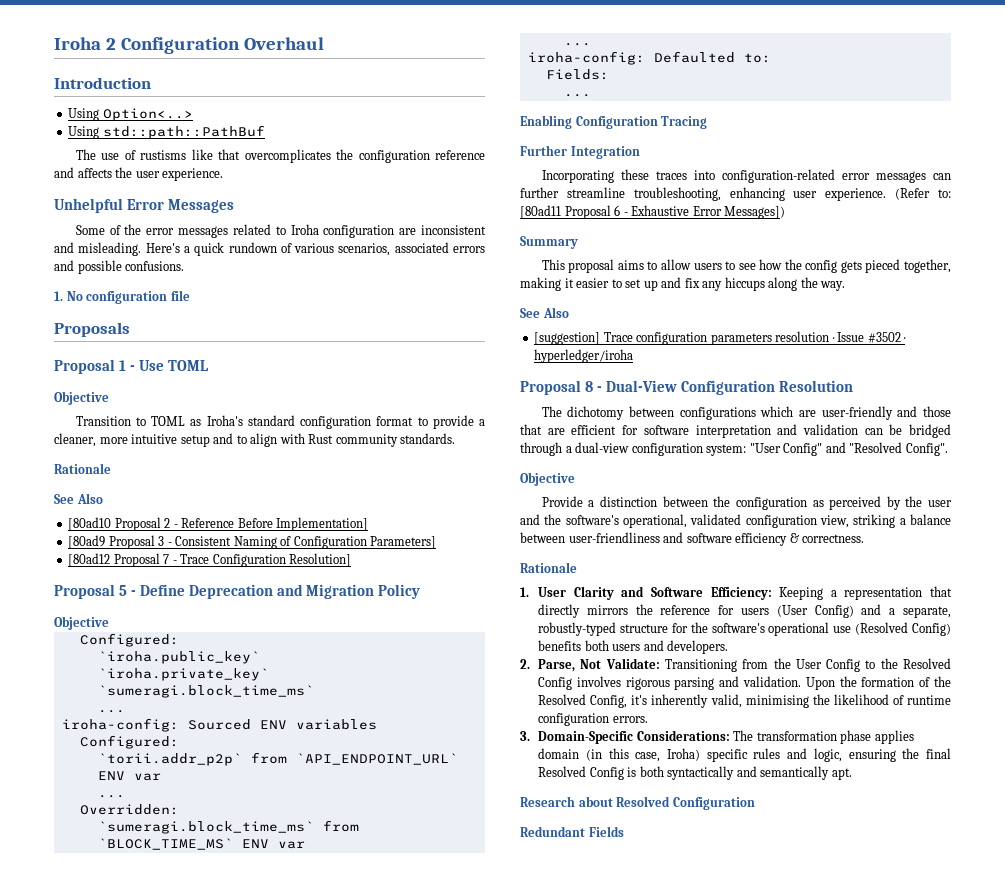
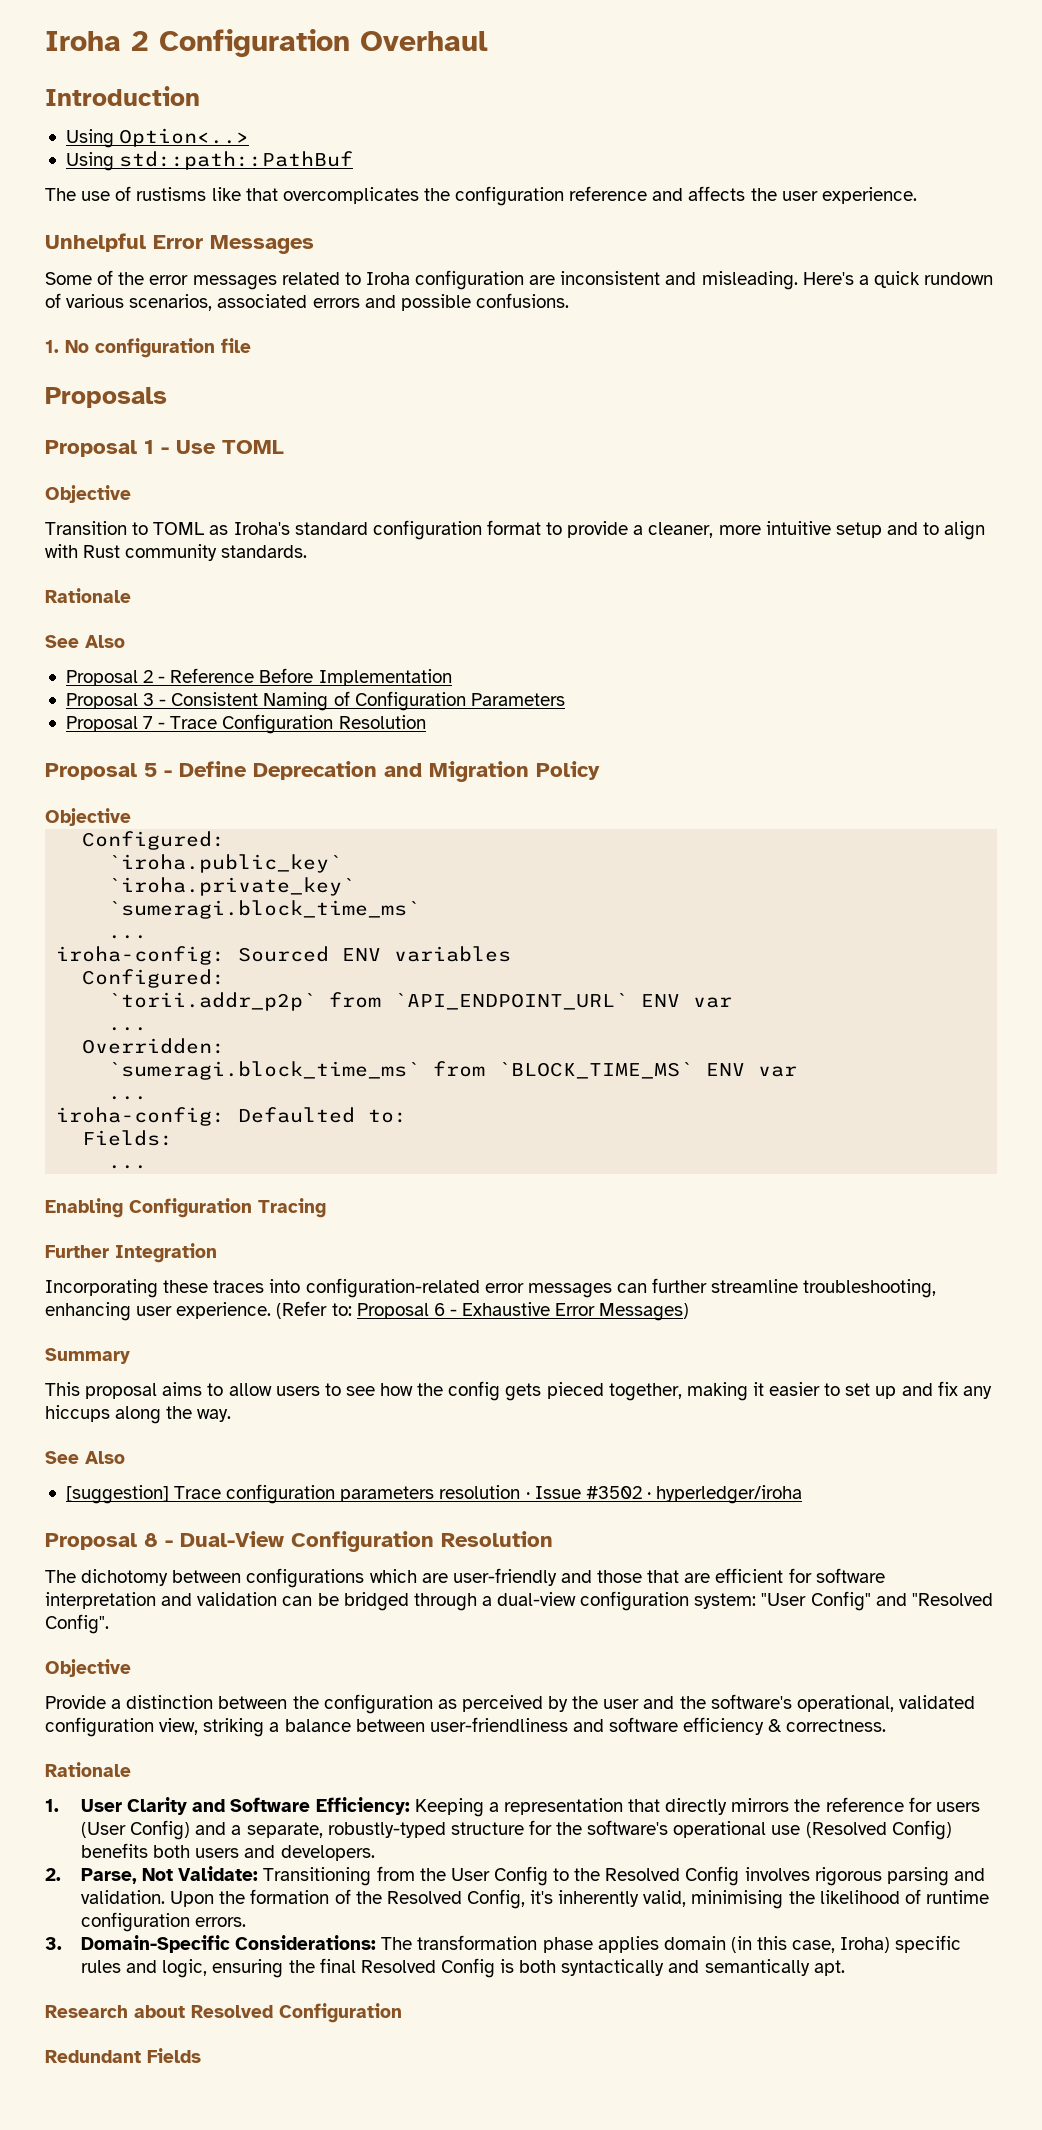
[68,517,112,531] [80ad10 -> (125, 641) none
[276,517,369,531] [68,535,106,549] Implementation] // [80ad9 -> [318,669,452,686] Implementation //
[370,536,437,549] [68,553,111,567] Parameters] // [80ad12 -> [470,693,565,706] Parameters //
[289,553,352,567] Resolution] -> [338,715,426,729] Resolution
[520,205,561,219] [80ad11 -> (352, 1309) none
[724,206,786,219] Messages]) -> [599,1303,690,1321] Messages)

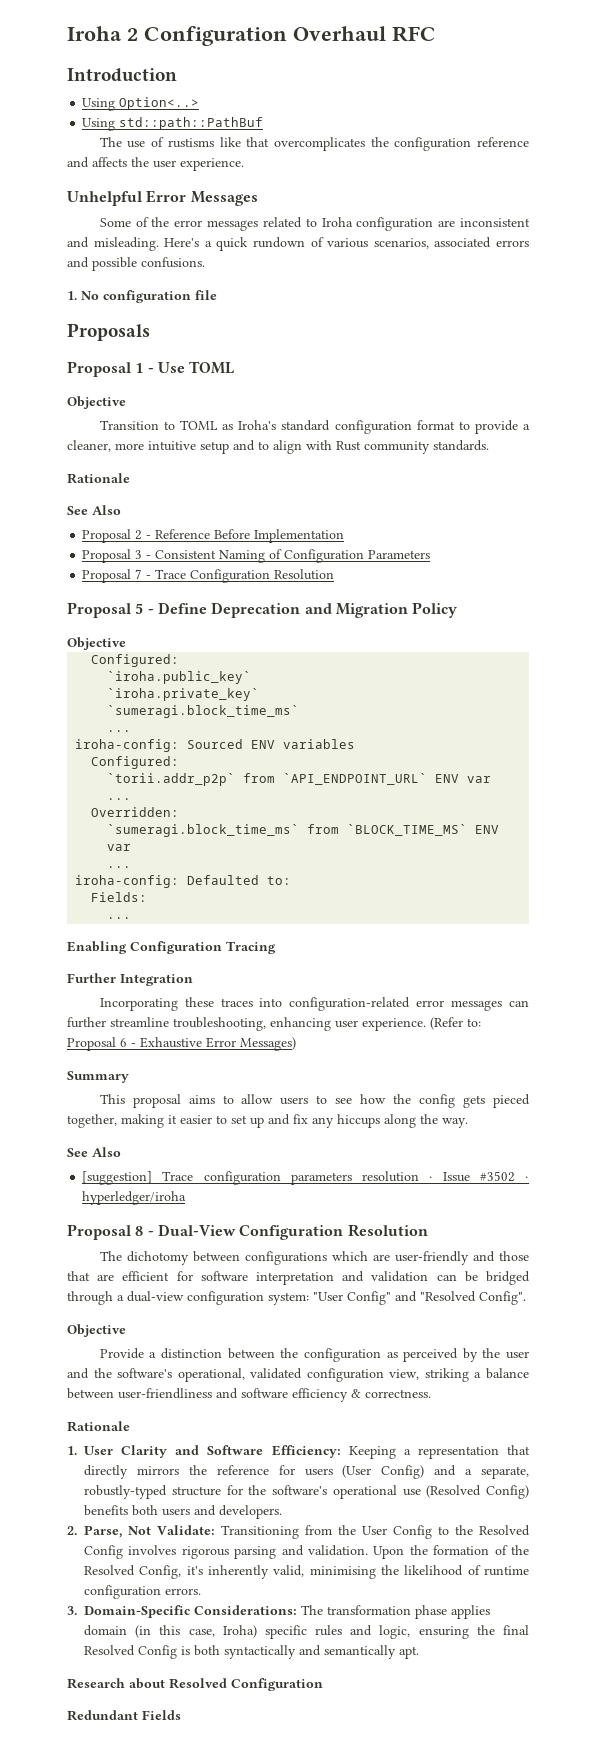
(488, 41) none -> [392,26,436,42] RFC

